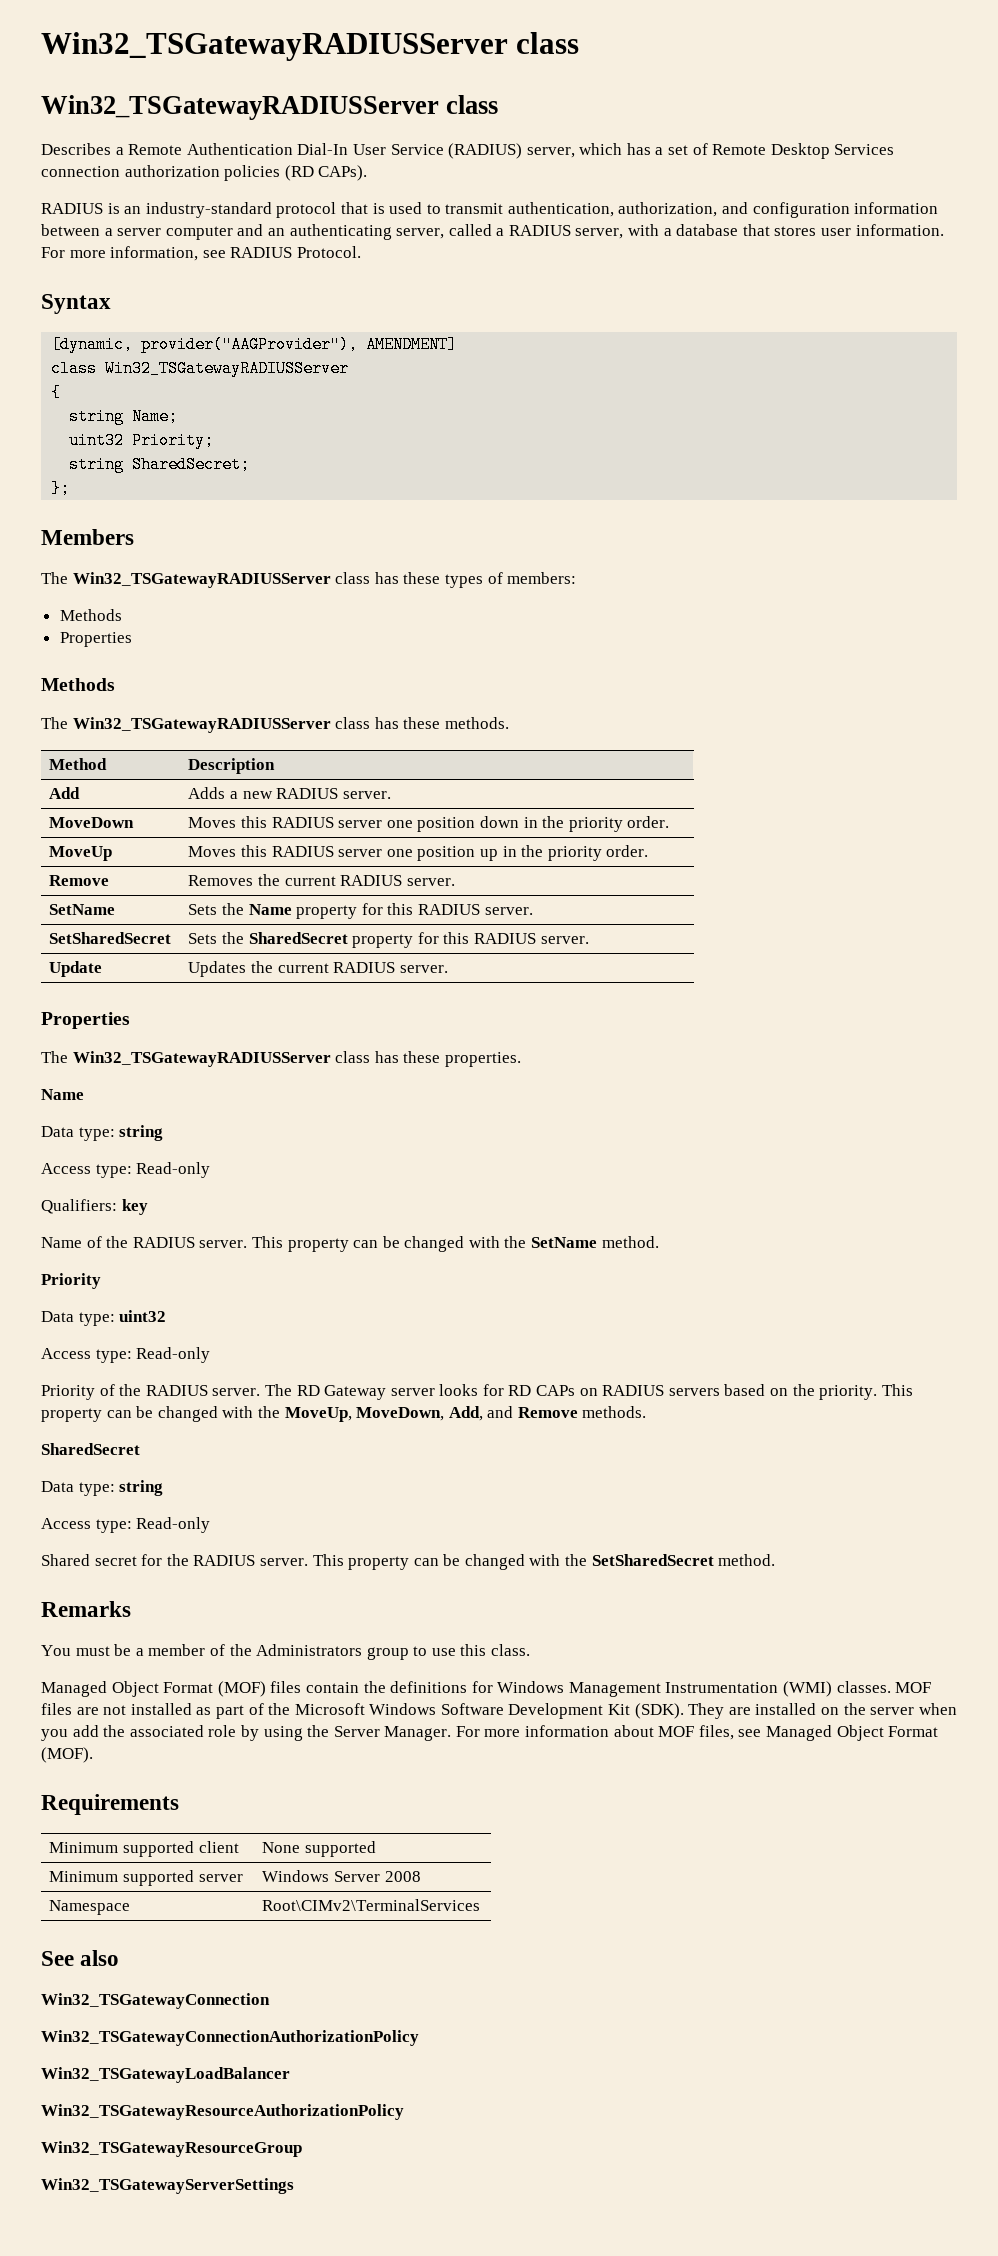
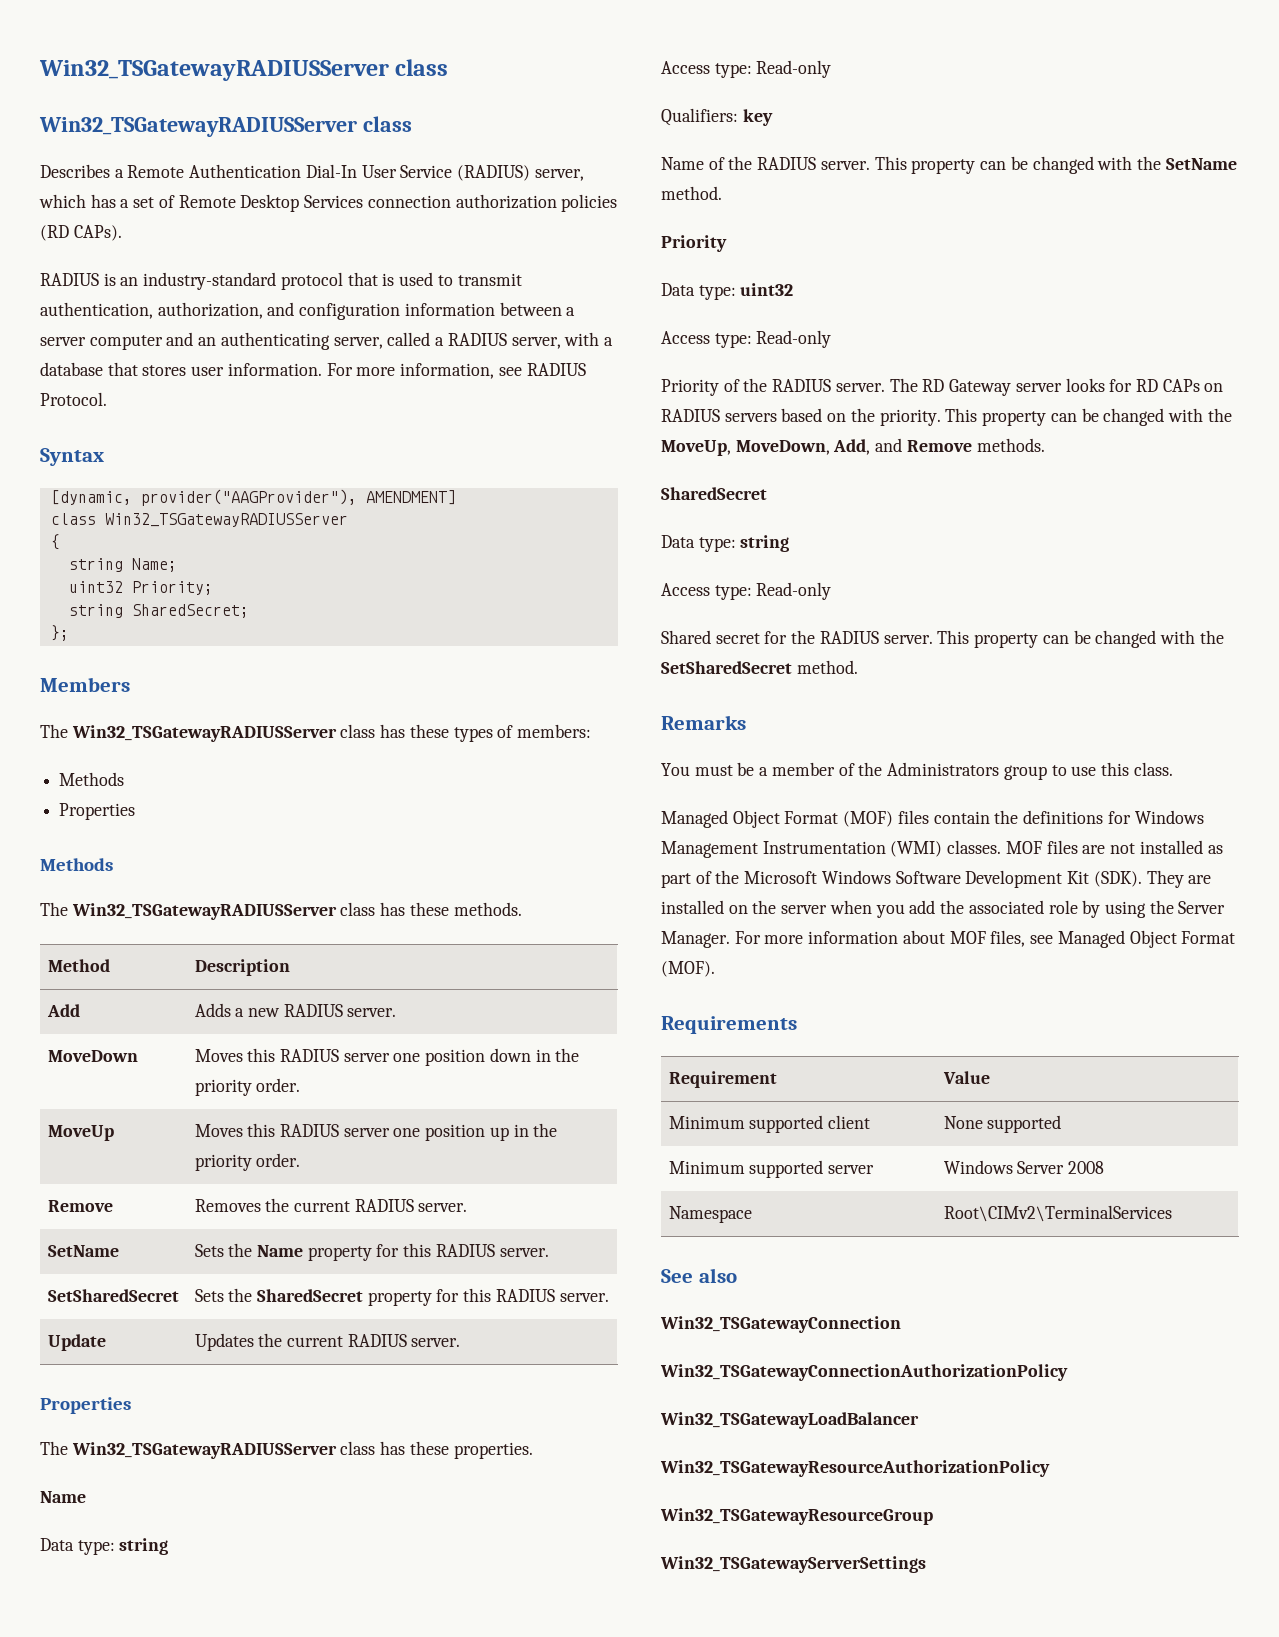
(179, 1804) none -> [668,1071,777,1088] [942,1071,990,1084] // Requirement | Value

